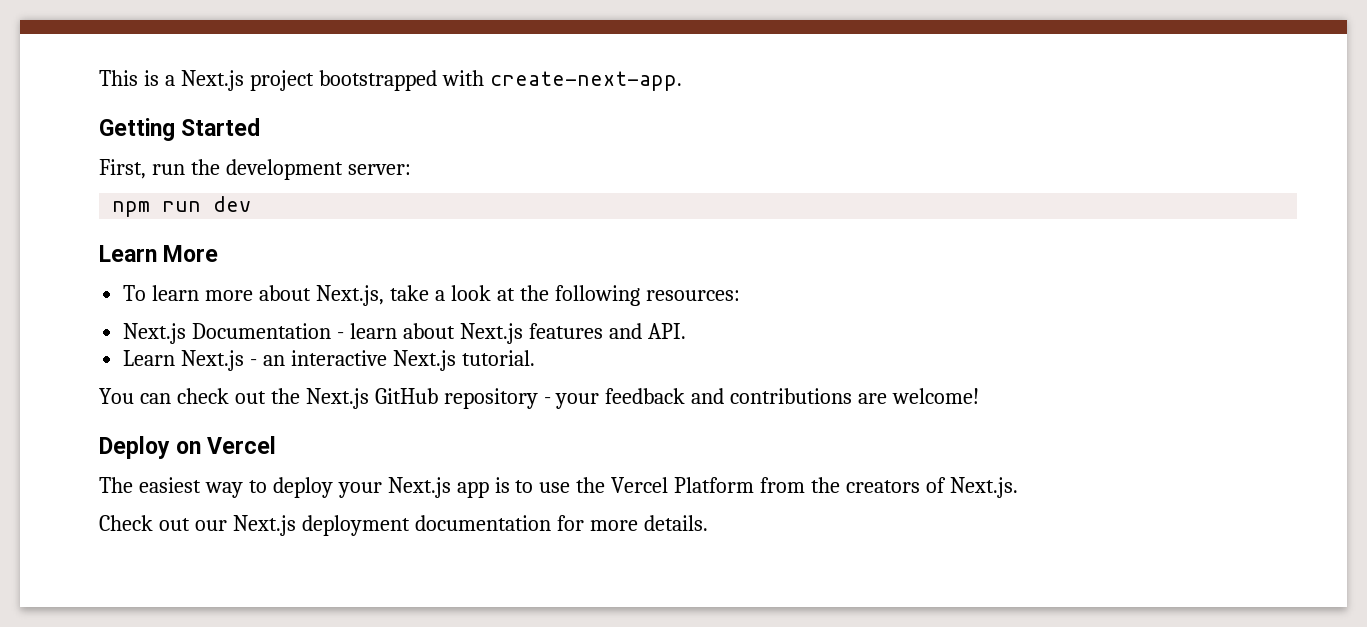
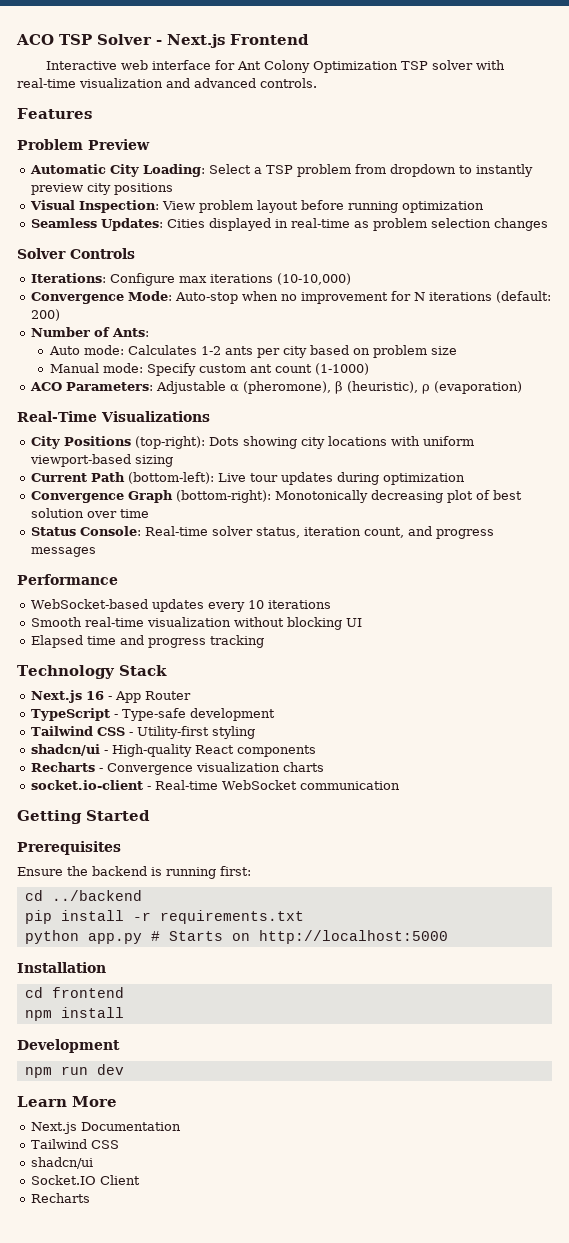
[99,70,682,91] [99,118,261,141] [99,159,411,180] This is a Next.js project bootstrapped with create-next-app. // Getting Started // First, run the development server: -> [16,34,309,48] [46,60,506,73] [17,78,317,88] [17,108,92,119] [17,139,150,150] [30,164,534,177] [31,183,174,195] [30,200,485,213] [31,218,549,231] [17,248,135,259] [31,273,352,286] [31,291,552,304] [31,309,61,321] [31,327,150,337] [49,345,458,358] [50,363,370,376] [30,381,523,394] [17,411,210,422] [31,436,475,449] [30,454,174,467] [31,472,466,485] [31,490,523,503] [31,508,150,518] [31,526,495,539] [31,547,97,557] [17,574,118,585] [31,599,332,612] [31,617,363,630] [31,635,265,648] [17,665,167,679] [31,690,192,703] [31,708,276,721] [31,726,256,739] [31,744,317,757] [31,762,325,775] [31,780,401,790] [17,810,150,824] [17,841,121,855] [17,866,251,879] [24,890,142,901] [24,910,304,924] [24,930,448,944] [17,962,106,973] [24,987,124,998] [24,1007,124,1021] [17,1039,120,1053] ACO TSP Solver - Next.js Frontend // Interactive web interface for Ant Colony Optimization TSP solver with real-time visualization and advanced controls. // Features // Problem Preview // Automatic City Loading: Select a TSP problem from dropdown to instantly preview city positions // Visual Inspection: View problem layout before running optimization // Seamless Updates: Cities displayed in real-time as problem selection changes // Solver Controls // Iterations: Configure max iterations (10-10,000) // Convergence Mode: Auto-stop when no improvement for N iterations (default: 200) // Number of Ants: // Auto mode: Calculates 1-2 ants per city based on problem size // Manual mode: Specify custom ant count (1-1000) // ACO Parameters: Adjustable α (pheromone), β (heuristic), ρ (evaporation) // Real-Time Visualizations // City Positions (top-right): Dots showing city locations with uniform viewport-based sizing // Current Path (bottom-left): Live tour updates during optimization // Convergence Graph (bottom-right): Monotonically decreasing plot of best solution over time // Status Console: Real-time solver status, iteration count, and progress messages // Performance // WebSocket-based updates every 10 iterations // Smooth real-time visualization without blocking UI // Elapsed time and progress tracking // Technology Stack // Next.js 16 - App Router // TypeScript - Type-safe development // Tailwind CSS - Utility-first styling // shadcn/ui - High-quality React components // Recharts - Convergence visualization charts // socket.io-client - Real-time WebSocket communication // Getting Started // Prerequisites // Ensure the backend is running first: // cd ../backend // pip install -r requirements.txt // python app.py # Starts on http://localhost:5000 // Installation // cd frontend // npm install // Development
[123,285,740,306] [123,323,686,344] [123,350,535,371] [99,388,980,409] [99,436,277,459] [99,477,1018,498] [99,515,708,536] To learn more about Next.js, take a look at the following resources: // Next.js Documentation - learn about Next.js features and API. // Learn Next.js - an interactive Next.js tutorial. // You can check out the Next.js GitHub repository - your feedback and contributions are welcome! // Deploy on Vercel // The easiest way to deploy your Next.js app is to use the Vercel Platform from the creators of Next.js. // Check out our Next.js deployment documentation for more details. -> [31,1122,182,1134] [31,1139,120,1149] [31,1157,94,1169] [31,1175,141,1185] [31,1193,91,1203] Next.js Documentation // Tailwind CSS // shadcn/ui // Socket.IO Client // Recharts

